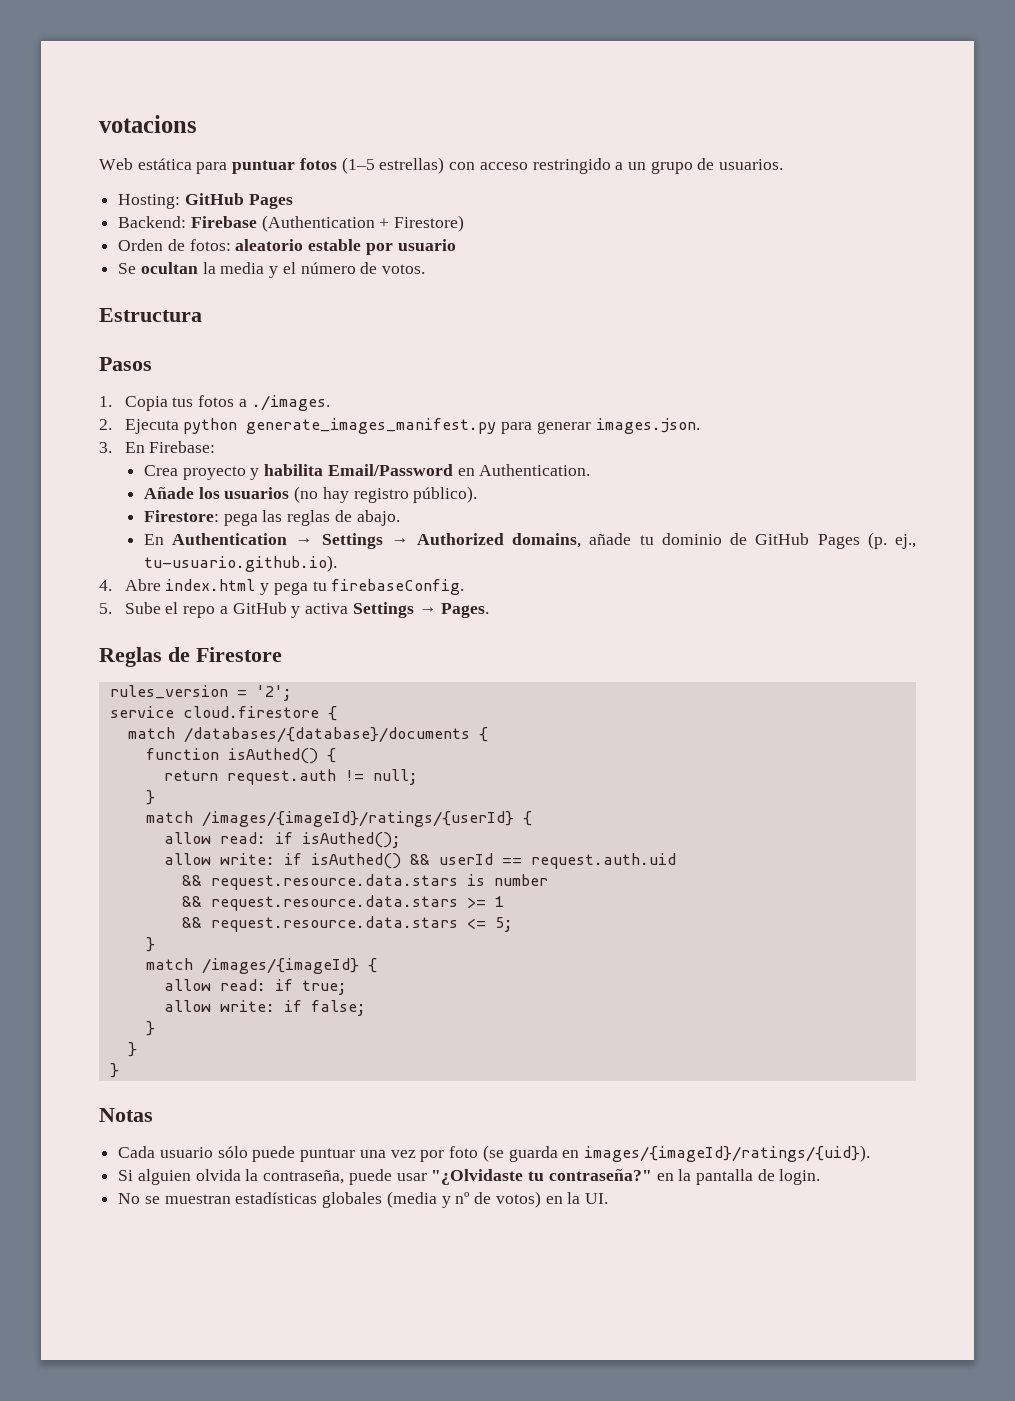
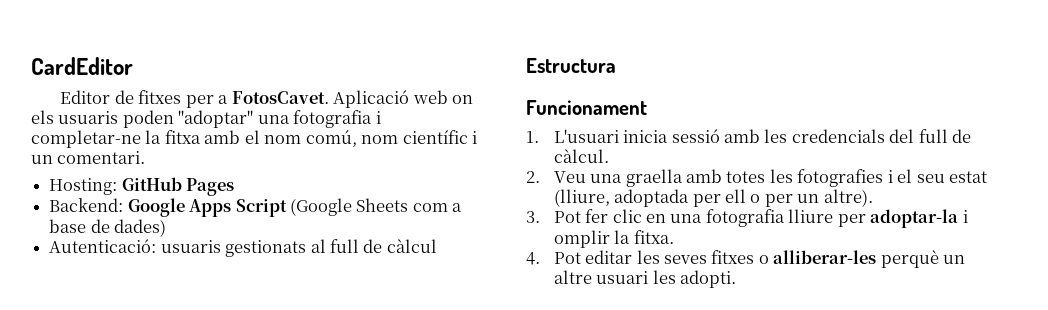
[99,115,197,133] [99,157,784,174] [118,193,293,209] [118,215,465,232] [118,239,456,255] [118,262,426,278] votacions // Web estática para puntuar fotos (1–5 estrellas) con acceso restringido a un grupo de usuarios. // Hosting: GitHub Pages // Backend: Firebase (Authentication + Firestore) // Orden de fotos: aleatorio estable por usuario // Se ocultan la media y el número de votos. -> [31,57,133,75] [60,90,474,108] [31,110,381,128] [31,130,478,148] [31,151,146,164] [49,177,235,196] [49,198,463,217] [49,219,167,237] [49,239,437,257] CardEditor // Editor de fitxes per a FotosCavet. Aplicació web on els usuaris poden "adoptar" una fotografia i completar-ne la fitxa amb el nom comú, nom científic i un comentari. // Hosting: GitHub Pages // Backend: Google Apps Script (Google Sheets com a base de dades) // Autenticació: usuaris gestionats al full de càlcul
[99,357,152,371] Pasos -> [526,100,647,115] Funcionament
[124,395,330,411] [99,418,700,434] [99,441,216,453] [143,464,591,480] [143,486,478,503] [143,510,400,526] [143,532,916,549] [143,555,337,572] [99,579,465,595] [99,602,490,618] [99,647,282,667] [109,685,292,701] [109,706,337,721] [127,727,488,743] [145,748,336,764] [163,769,418,785] [145,790,155,805] [145,811,532,827] [163,832,401,848] [163,853,676,869] [181,874,548,890] [181,895,504,911] [181,916,513,932] [145,937,155,952] [145,958,377,974] [163,979,347,995] [163,1000,366,1016] [145,1021,155,1036] [127,1042,137,1057] [109,1063,119,1078] [99,1108,153,1122] [118,1145,870,1162] [118,1169,821,1185] [118,1191,608,1208] Copia tus fotos a ./images. // 2. Ejecuta python generate_images_manifest.py para generar images.json. // 3. En Firebase: // Crea proyecto y habilita Email/Password en Authentication. // Añade los usuarios (no hay registro público). // Firestore: pega las reglas de abajo. // En Authentication → Settings → Authorized domains, añade tu dominio de GitHub Pages (p. ej., tu-usuario.github.io). // 4. Abre index.html y pega tu firebaseConfig. // 5. Sube el repo a GitHub y activa Settings → Pages. // Reglas de Firestore // rules_version = '2'; // service cloud.firestore { // match /databases/{database}/documents { // function isAuthed() { // return request.auth != null; // } // match /images/{imageId}/ratings/{userId} { // allow read: if isAuthed(); // allow write: if isAuthed() && userId == request.auth.uid // && request.resource.data.stars is number // && request.resource.data.stars >= 1 // && request.resource.data.stars <= 5; // } // match /images/{imageId} { // allow read: if true; // allow write: if false; // } // } // } // Notas // Cada usuario sólo puede puntuar una vez por foto (se guarda en images/{imageId}/ratings/{uid}). // Si alguien olvida la contraseña, puede usar "¿Olvidaste tu contraseña?" en la pantalla de login. // No se muestran estadísticas globales (media y nº de votos) en la UI. -> [553,129,972,143] [553,149,609,163] [526,169,988,187] [553,189,873,207] [526,209,968,228] [553,230,674,248] [526,250,966,268] [553,270,736,288] L'usuari inicia sessió amb les credencials del full de càlcul. // 2. Veu una graella amb totes les fotografies i el seu estat (lliure, adoptada per ell o per un altre). // 3. Pot fer clic en una fotografia lliure per adoptar-la i omplir la fitxa. // 4. Pot editar les seves fitxes o alliberar-les perquè un altre usuari les adopti.

